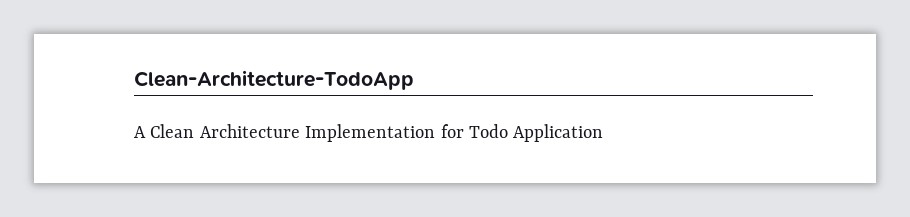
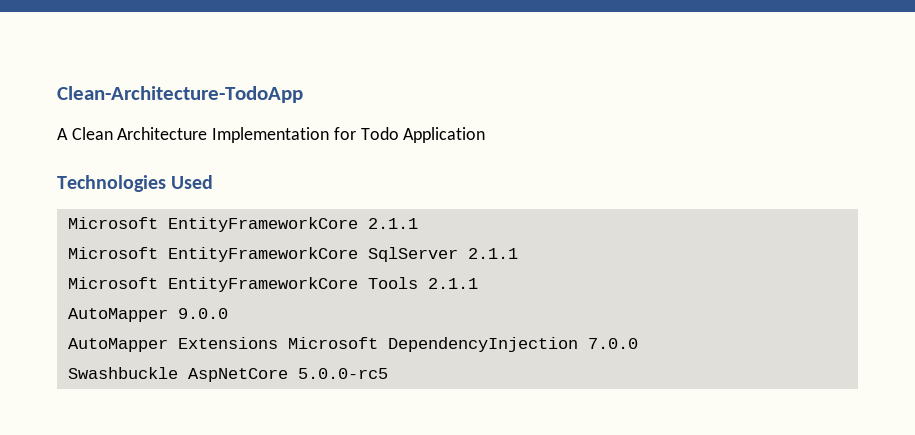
(604, 133) none -> [57,175,214,192] [67,217,418,232] [67,247,518,262] [67,277,478,292] [67,308,228,322] [67,337,638,352] [67,367,388,382] // Technologies Used // Microsoft EntityFrameworkCore 2.1.1 // Microsoft EntityFrameworkCore SqlServer 2.1.1 // Microsoft EntityFrameworkCore Tools 2.1.1 // AutoMapper 9.0.0 // AutoMapper Extensions Microsoft DependencyInjection 7.0.0 // Swashbuckle AspNetCore 5.0.0-rc5

